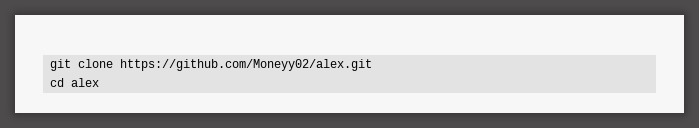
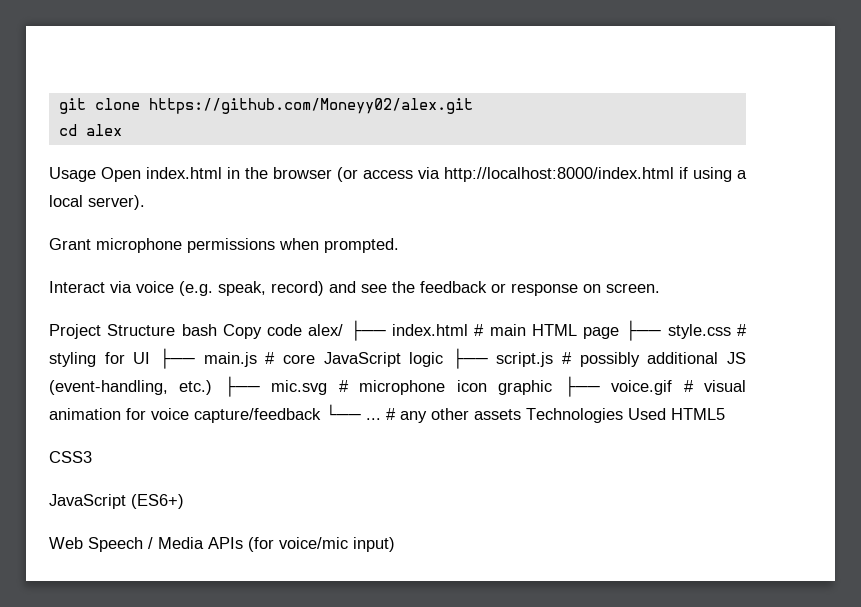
(99, 82) none -> [49,167,747,182] [49,195,145,210] [49,238,399,253] [49,281,660,296] [49,320,748,341] [49,348,746,369] [49,376,746,397] [49,404,725,423] [49,451,92,463] [49,494,184,509] [49,537,395,552] // Usage Open index.html in the browser (or access via http://localhost:8000/index.html if using a local server). // Grant microphone permissions when prompted. // Interact via voice (e.g. speak, record) and see the feedback or response on screen. // Project Structure bash Copy code alex/ ├── index.html # main HTML page ├── style.css # styling for UI ├── main.js # core JavaScript logic ├── script.js # possibly additional JS (event-handling, etc.) ├── mic.svg # microphone icon graphic ├── voice.gif # visual animation for voice capture/feedback └── ... # any other assets Technologies Used HTML5 // CSS3 // JavaScript (ES6+) // Web Speech / Media APIs (for voice/mic input)

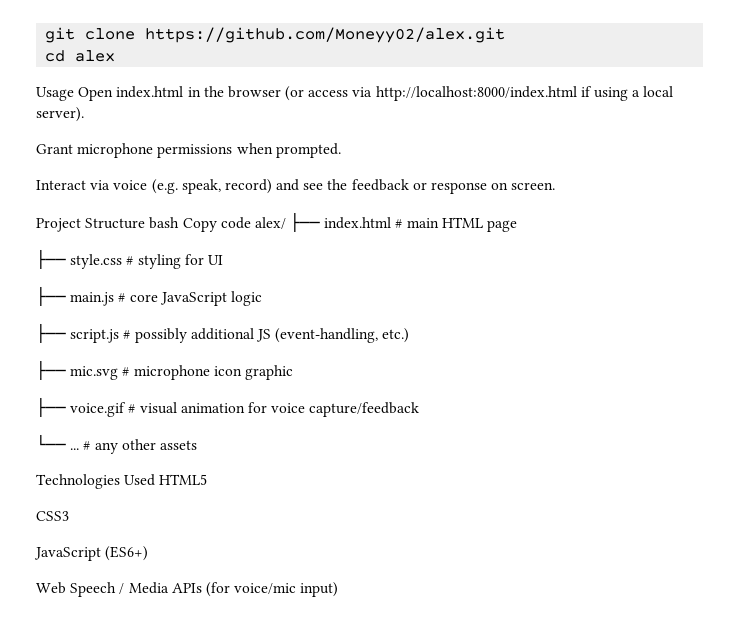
(620, 333) none -> (518, 226) //
(151, 358) none -> (223, 260) //
(444, 359) none -> (262, 298) //
(213, 387) none -> (410, 335) //
(553, 387) none -> (293, 372) //
(321, 415) none -> (420, 409) //
(521, 414) none -> (197, 445) //

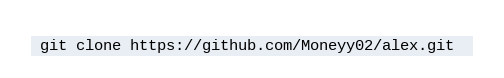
[45,50,116,62] [36,86,674,101] [36,107,84,122] [36,143,341,158] [36,179,556,194] [36,212,518,232] [36,249,223,269] [36,286,262,306] [36,323,410,343] [36,360,293,380] [36,397,420,417] [36,434,197,454] [36,474,208,489] [36,511,69,521] [34,546,149,561] [36,582,339,597] // cd alex // Usage Open index.html in the browser (or access via http://localhost:8000/index.html if using a local server). // Grant microphone permissions when prompted. // Interact via voice (e.g. speak, record) and see the feedback or response on screen. // Project Structure bash Copy code alex/ ├── index.html # main HTML page // ├── style.css # styling for UI // ├── main.js # core JavaScript logic // ├── script.js # possibly additional JS (event-handling, etc.) // ├── mic.svg # microphone icon graphic // ├── voice.gif # visual animation for voice capture/feedback // └── ... # any other assets // Technologies Used HTML5 // CSS3 // JavaScript (ES6+) // Web Speech / Media APIs (for voice/mic input) -> (455, 46) none

